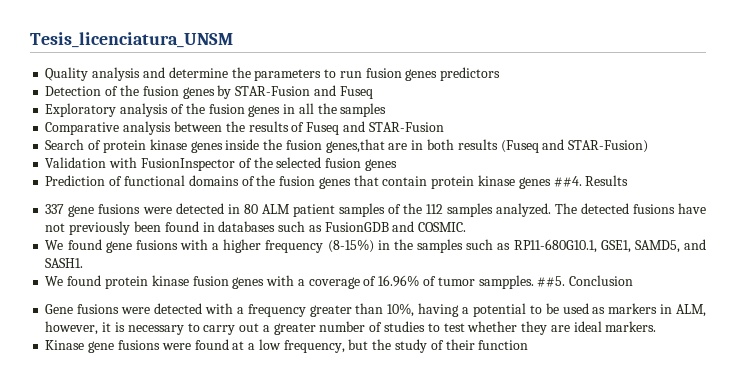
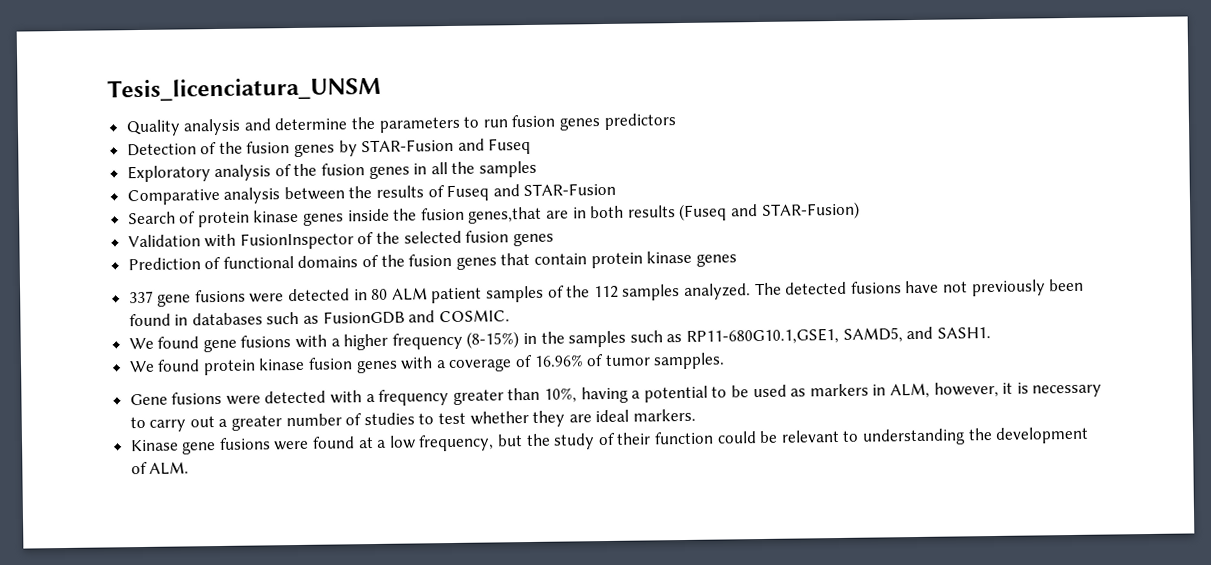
[553,175,629,187] ##4. Results -> (737, 260) none
[513,239,631,253] RP11-680G10.1, GSE1, -> [685,327,839,345] RP11-680G10.1,GSE1,
[537,275,634,287] ##5. Conclusion -> (726, 361) none
(529, 345) none -> [716,426,1090,446] [130,461,190,475] could be relevant to understanding the development of ALM.

